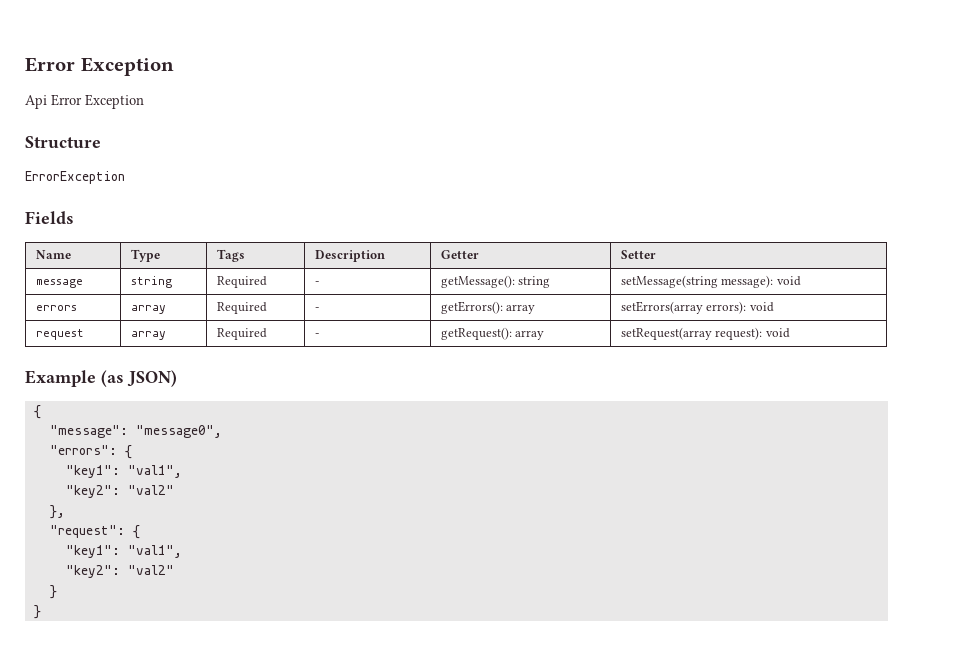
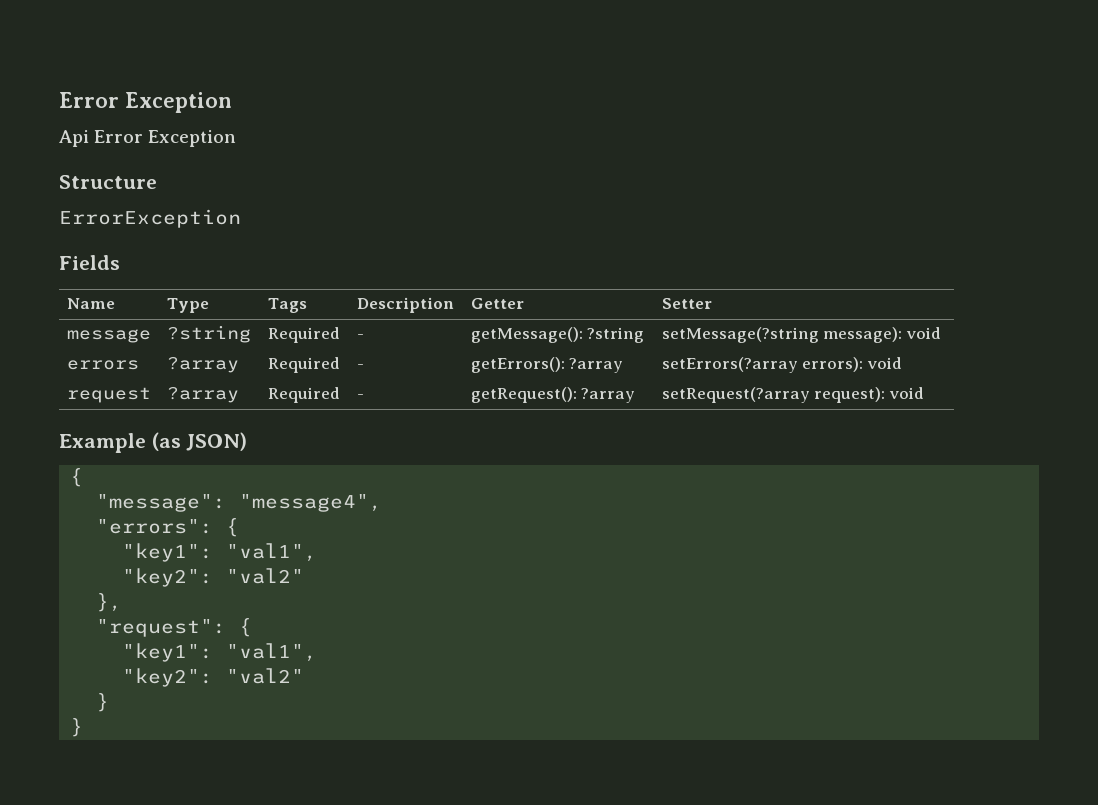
[130,276,172,288] string -> [166,325,251,343] ?string
[518,276,551,288] [620,275,718,288] string | setMessage(string -> [587,327,645,343] [661,327,819,343] ?string | setMessage(?string
[130,305,166,314] array -> [166,357,239,373] ?array
[506,304,536,314] [620,301,703,314] array | setErrors(array -> [569,358,624,373] [661,357,798,373] ?array | setErrors(?array
[130,331,166,340] array -> [166,387,239,403] ?array
[515,330,545,340] [620,327,712,340] array | setRequest(array -> [581,388,636,403] [661,387,810,403] ?array | setRequest(?array
[135,425,222,438] "message0", -> [239,494,383,512] "message4",

